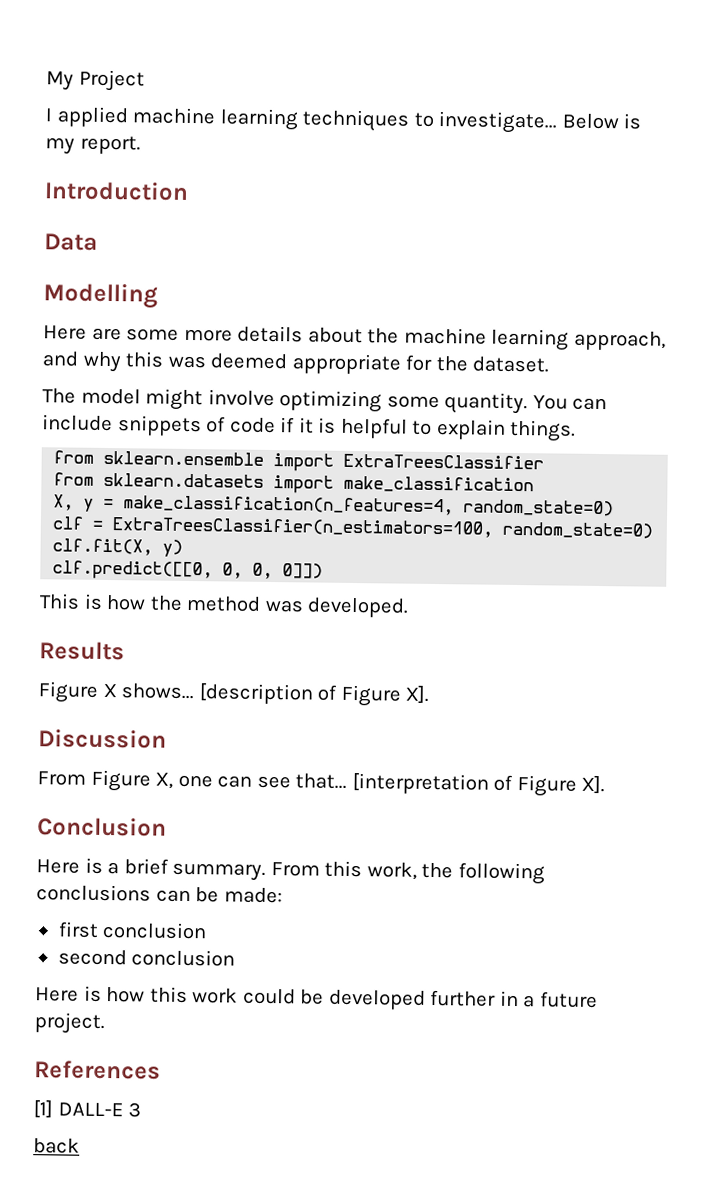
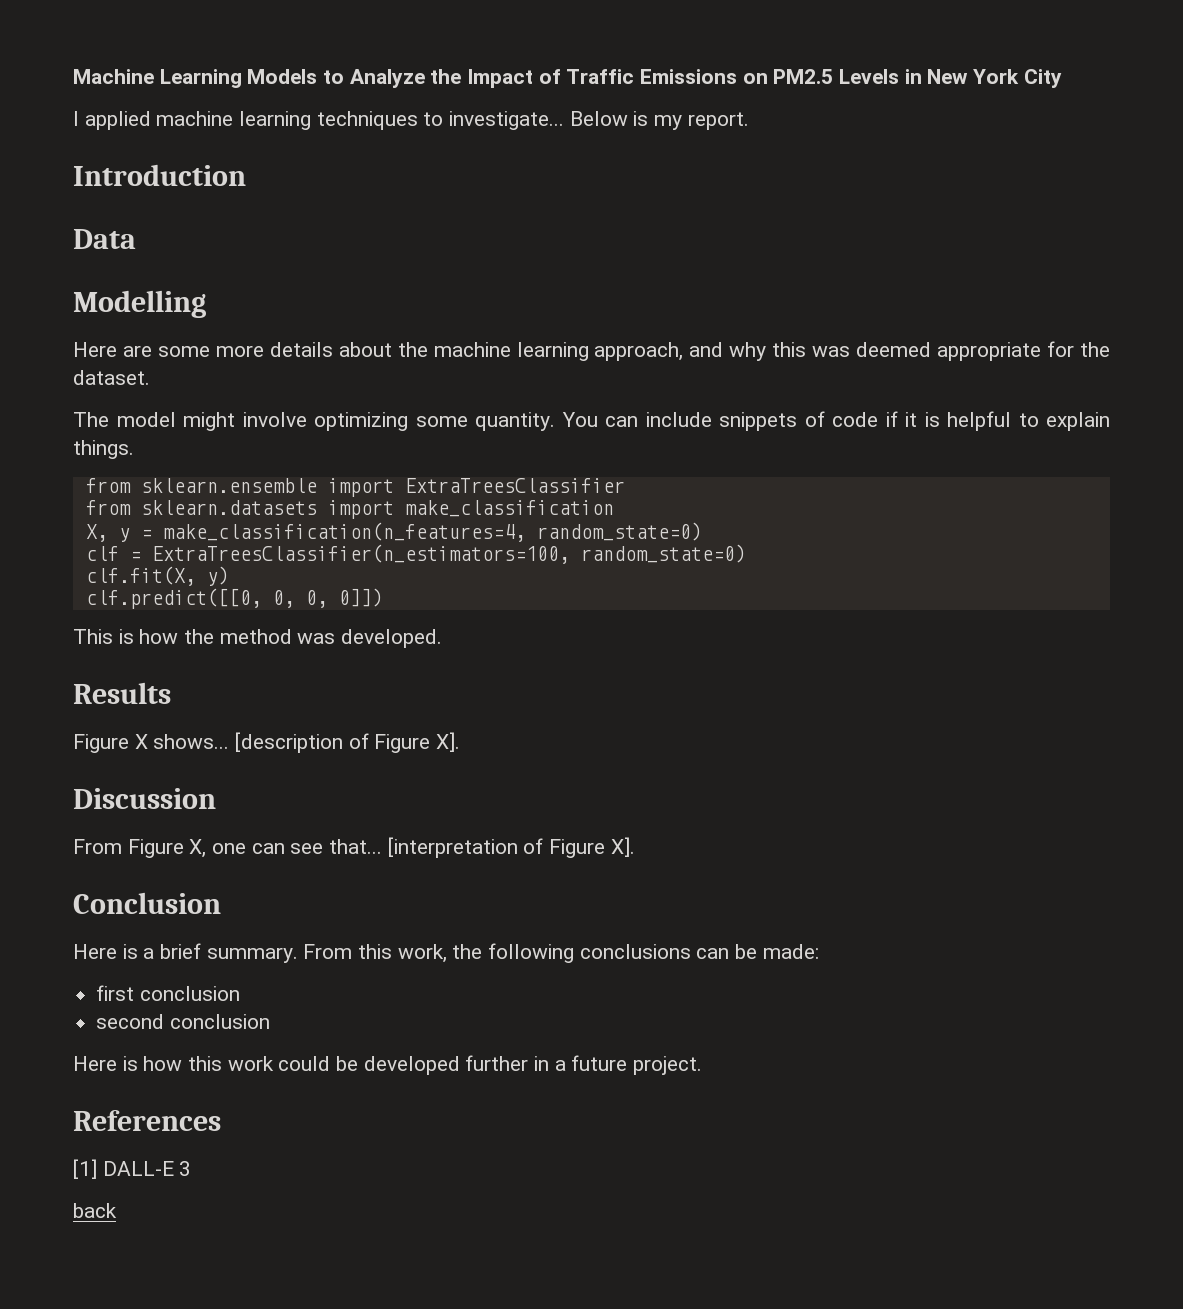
[46,69,145,92] My Project -> [73,69,1062,88] Machine Learning Models to Analyze the Impact of Traffic Emissions on PM2.5 Levels in New York City

